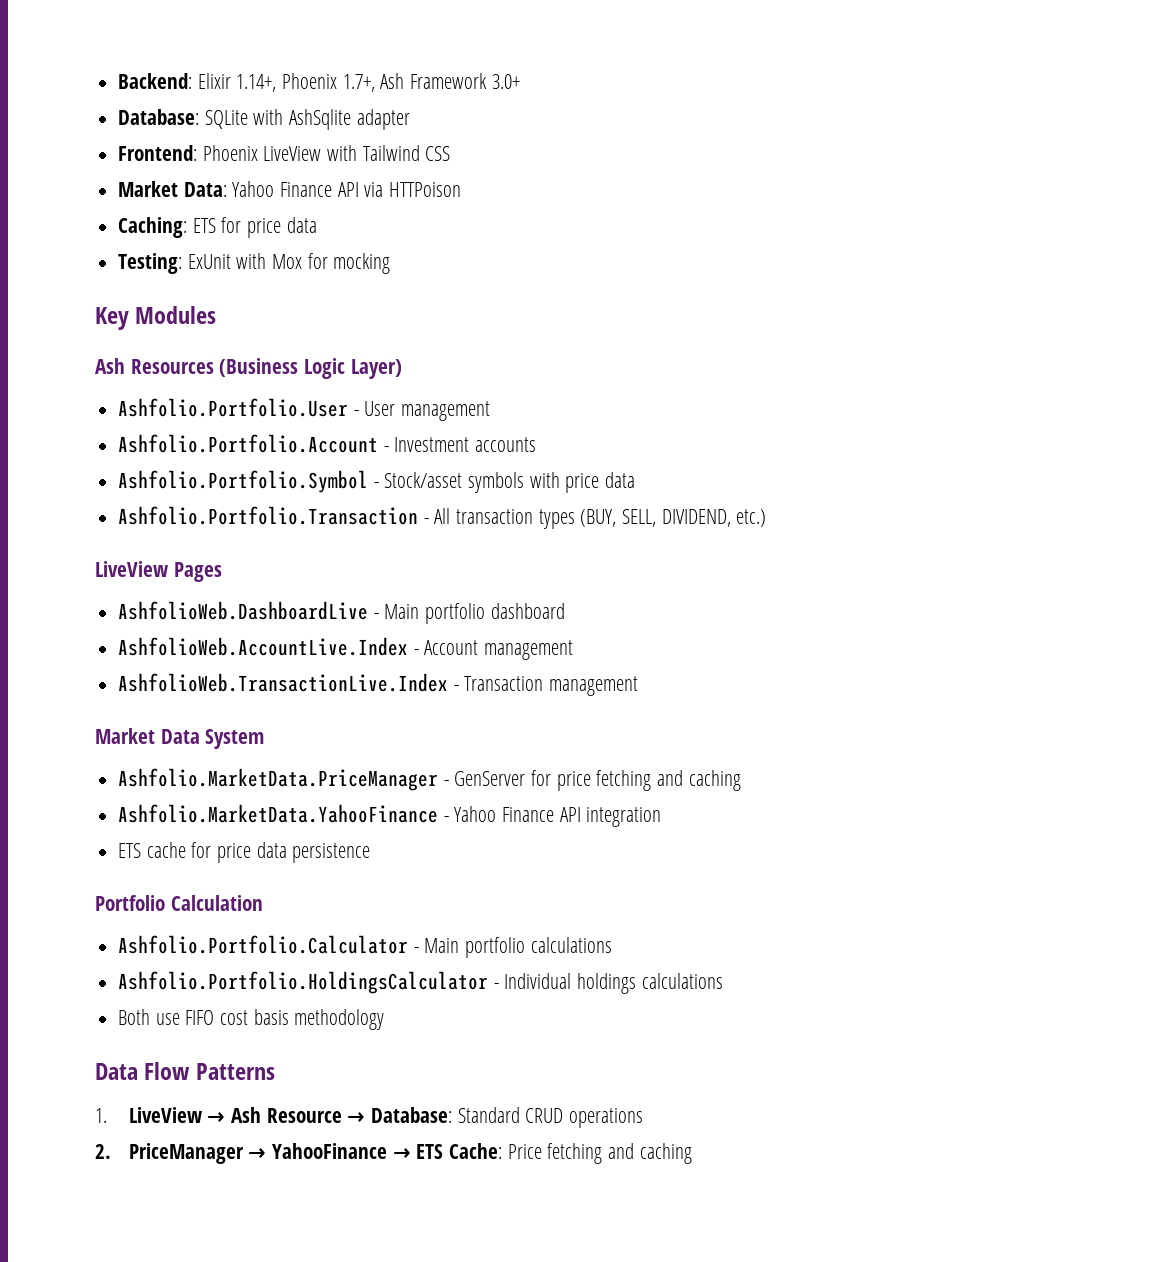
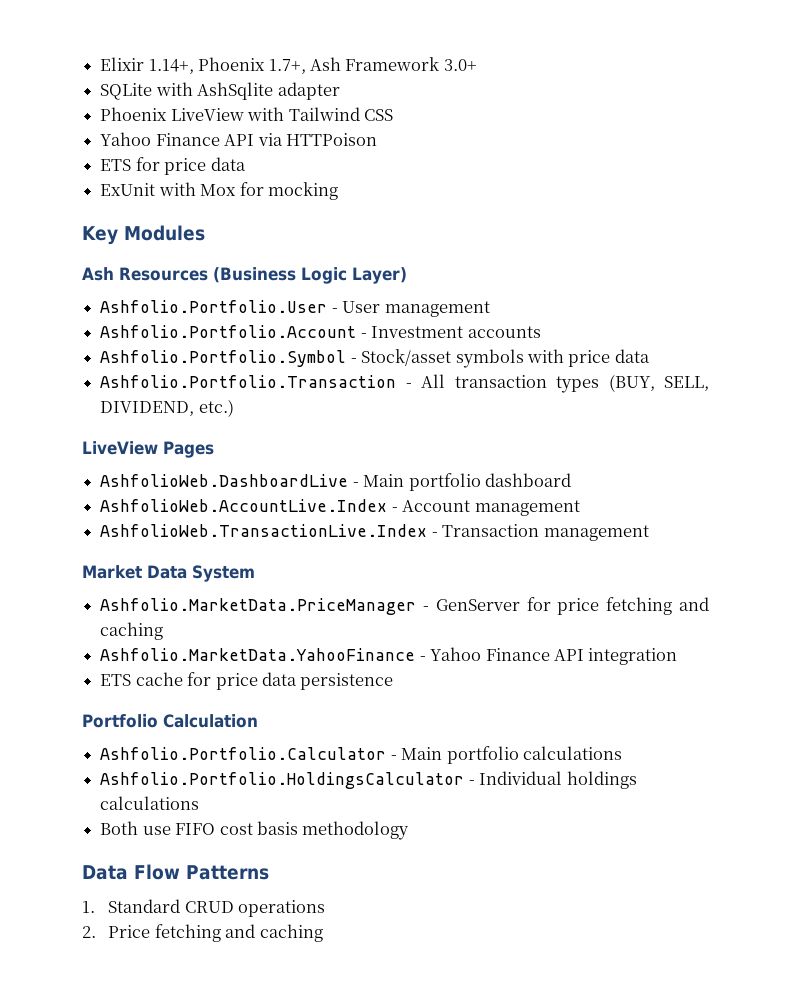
[118,73,193,89] Backend: -> (100, 64) none
[118,109,200,125] Database: -> (477, 65) none
[118,145,198,161] Frontend: -> (340, 91) none
[118,181,227,197] Market Data: -> (393, 115) none
[118,217,188,238] Caching: -> (377, 139) none
[118,253,183,274] Testing: -> (246, 164) none
[128,1107,643,1128] [95,1143,502,1164] LiveView → Ash Resource → Database: Standard CRUD operations // 2. PriceManager → YahooFinance → ETS Cache: -> [108,899,326,917] [82,926,96,938] Standard CRUD operations // 2.

